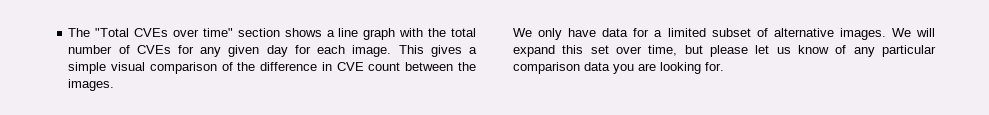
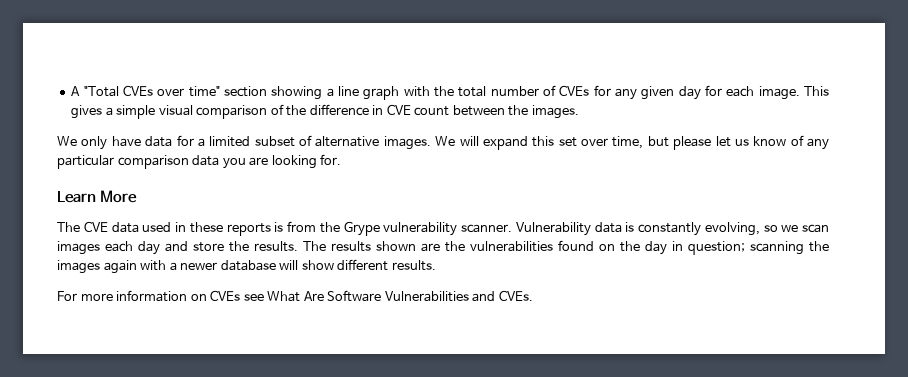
[68,28,91,37] The -> [71,86,81,96] A
[284,28,322,37] shows -> [271,86,323,100] showing
(724, 66) none -> [57,190,137,203] [57,221,829,236] [57,240,829,255] [57,259,436,274] [57,290,533,302] // Learn More // The CVE data used in these reports is from the Grype vulnerability scanner. Vulnerability data is constantly evolving, so we scan images each day and store the results. The results shown are the vulnerabilities found on the day in question; scanning the images again with a newer database will show different results. // For more information on CVEs see What Are Software Vulnerabilities and CVEs.

